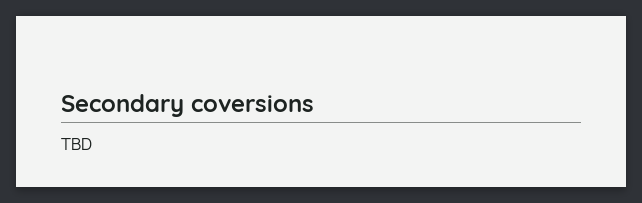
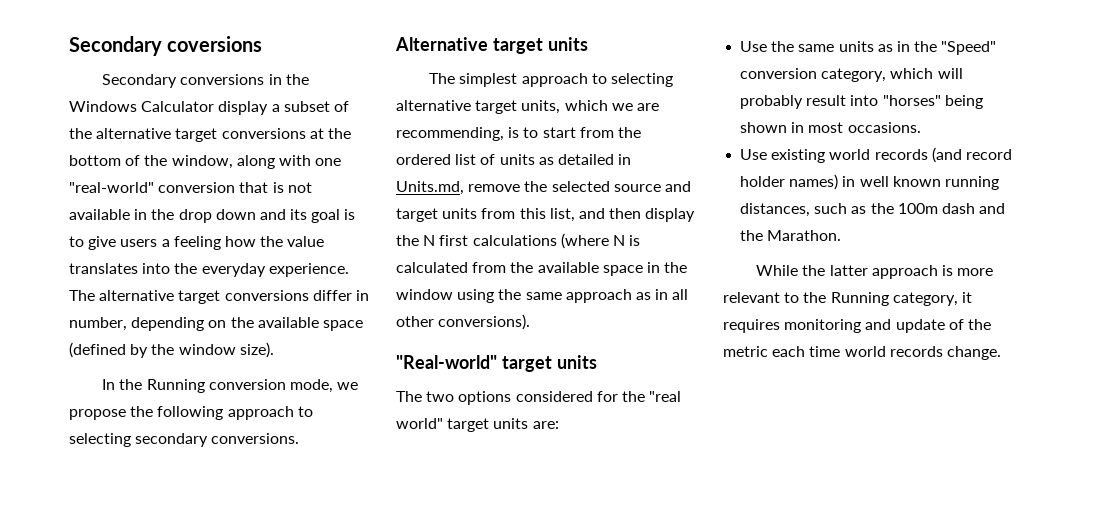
[61,138,92,150] TBD -> [102,74,309,88] [69,101,349,115] [69,128,351,142] [69,155,342,169] [69,182,312,193] [69,209,356,223] [69,236,325,250] [69,263,349,277] [69,290,369,304] [69,317,363,331] [69,342,274,358] [102,379,359,393] [69,406,313,420] [69,433,300,447] [395,37,588,54] [429,73,673,87] [396,100,659,114] [396,127,641,141] [396,154,632,165] [396,181,691,195] [396,208,696,222] [396,233,641,249] [396,262,688,276] [396,289,689,303] [396,314,531,330] [396,355,597,372] [396,391,682,405] [396,418,559,432] [740,41,997,55] [740,68,963,82] [740,95,983,109] [740,122,921,133] [740,147,1012,163] [740,174,999,190] [740,203,1006,217] [740,230,842,241] [756,265,994,279] [723,292,972,306] [723,319,991,333] [723,346,1001,360] Secondary conversions in the Windows Calculator display a subset of the alternative target conversions at the bottom of the window, along with one "real-world" conversion that is not available in the drop down and its goal is to give users a feeling how the value translates into the everyday experience. The alternative target conversions differ in number, depending on the available space (defined by the window size). // In the Running conversion mode, we propose the following approach to selecting secondary conversions. // Alternative target units // The simplest approach to selecting alternative target units, which we are recommending, is to start from the ordered list of units as detailed in Units.md, remove the selected source and target units from this list, and then display the N first calculations (where N is calculated from the available space in the window using the same approach as in all other conversions). // "Real-world" target units // The two options considered for the "real world" target units are: // Use the same units as in the "Speed" conversion category, which will probably result into "horses" being shown in most occasions. // Use existing world records (and record holder names) in well known running distances, such as the 100m dash and the Marathon. // While the latter approach is more relevant to the Running category, it requires monitoring and update of the metric each time world records change.

